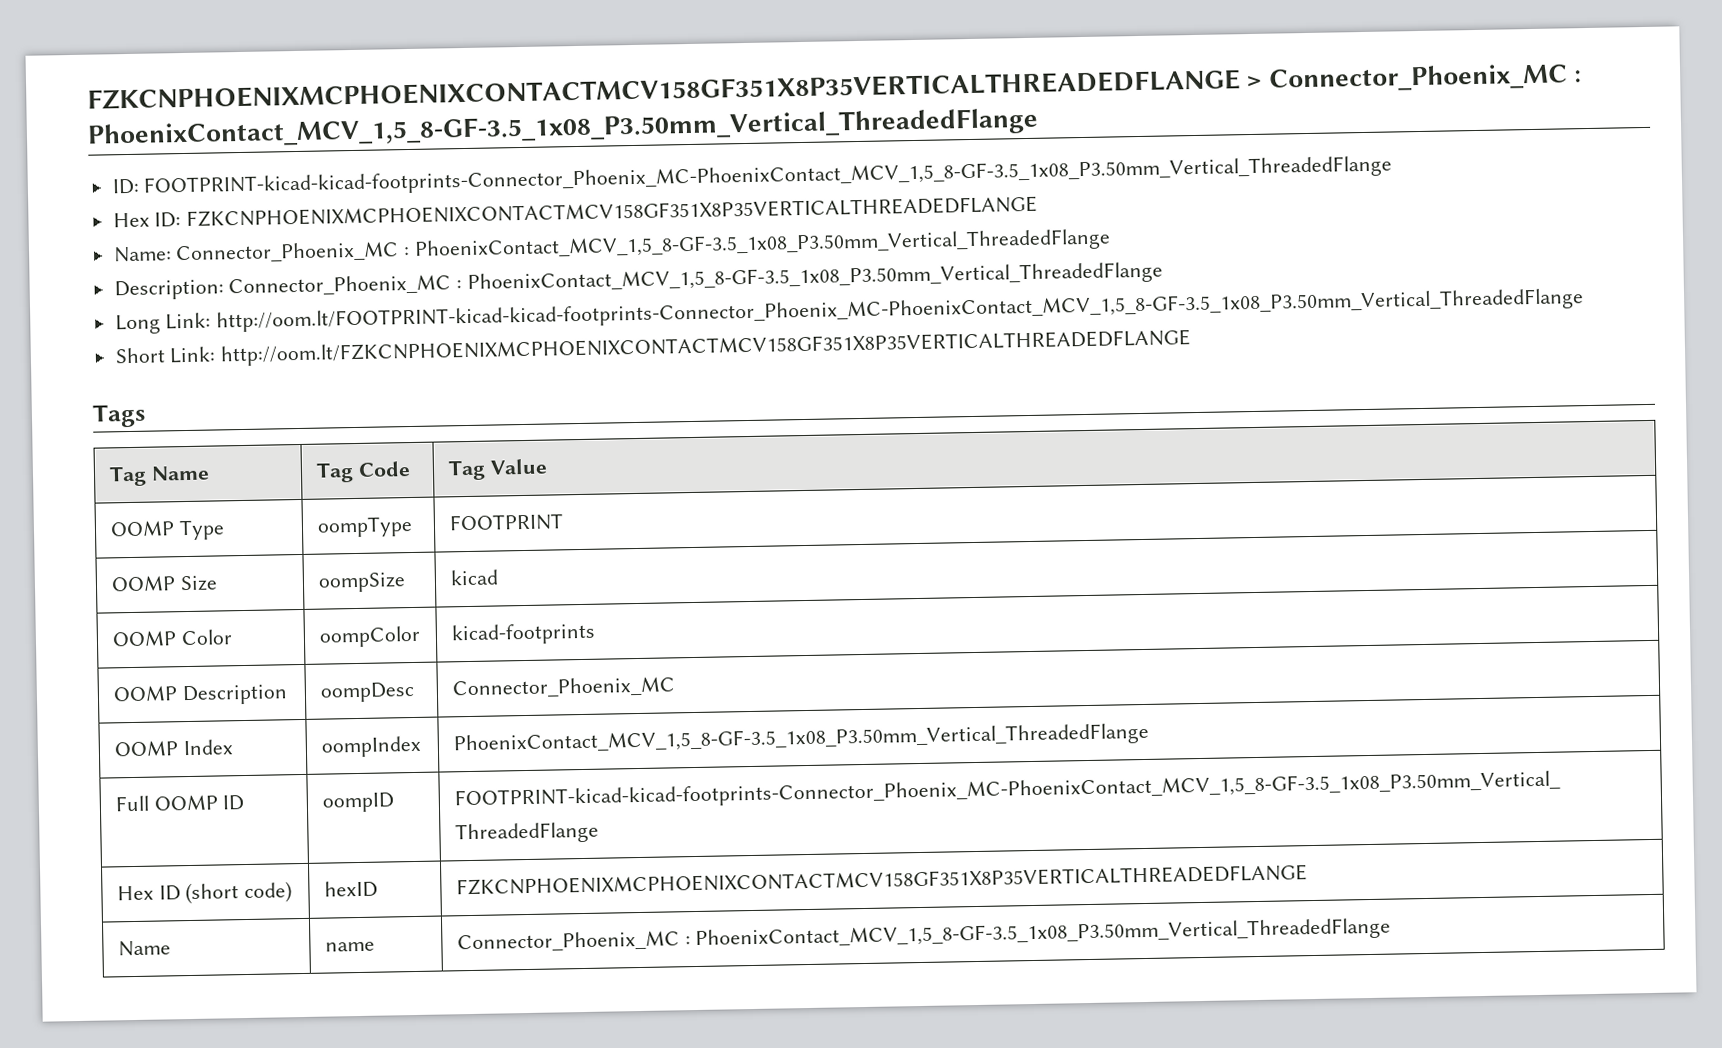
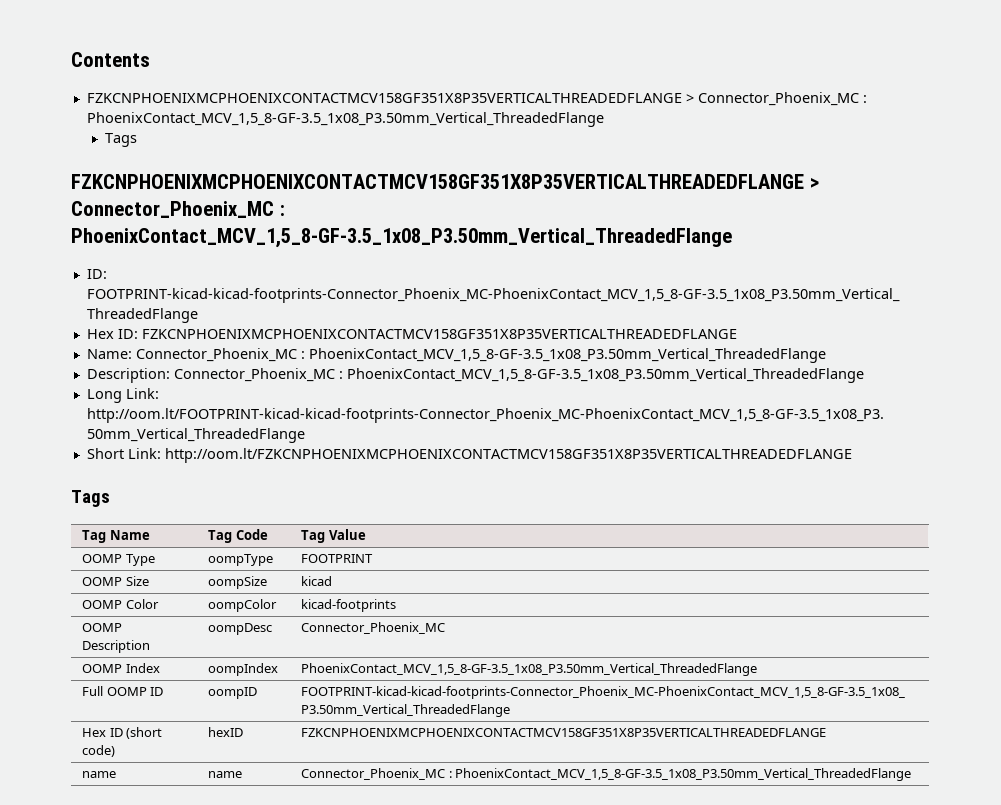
(87, 89) none -> [71,52,150,67] [86,92,867,106] [86,112,604,127] [105,133,138,147] Contents // FZKCNPHOENIXMCPHOENIXCONTACTMCV158GF351X8P35VERTICALTHREADEDFLANGE > Connector_Phoenix_MC : PhoenixContact_MCV_1,5_8-GF-3.5_1x08_P3.50mm_Vertical_ThreadedFlange // Tags //
[117,940,171,957] Name -> [82,771,117,778] name

